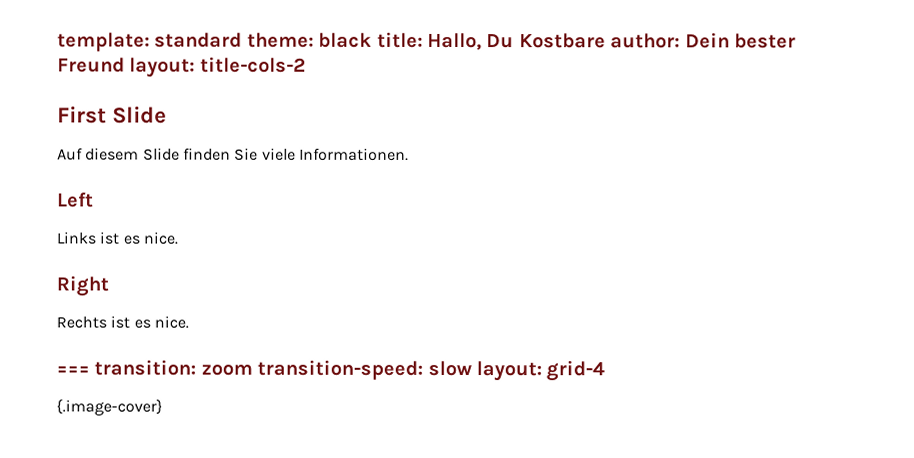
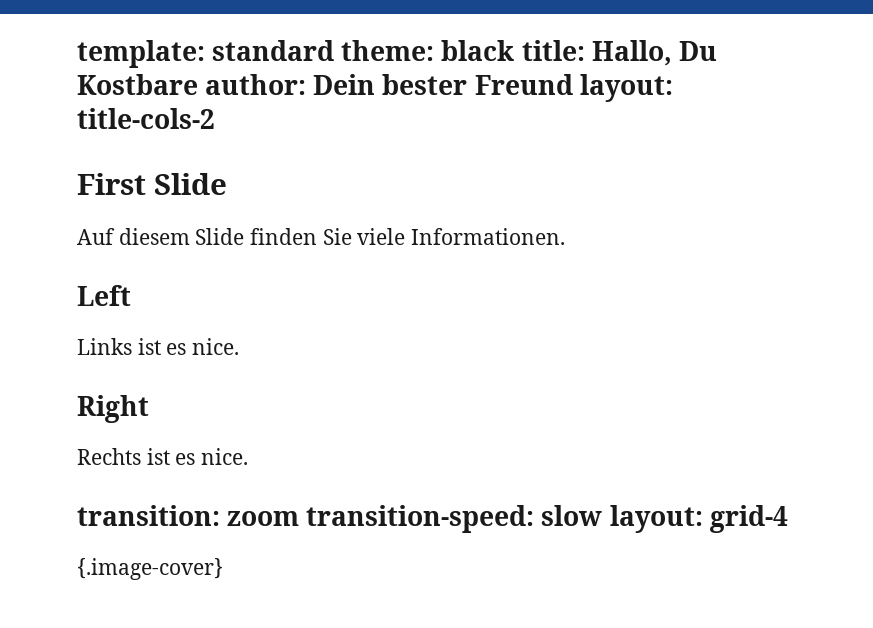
[56,365,90,375] === -> (249, 456) none

